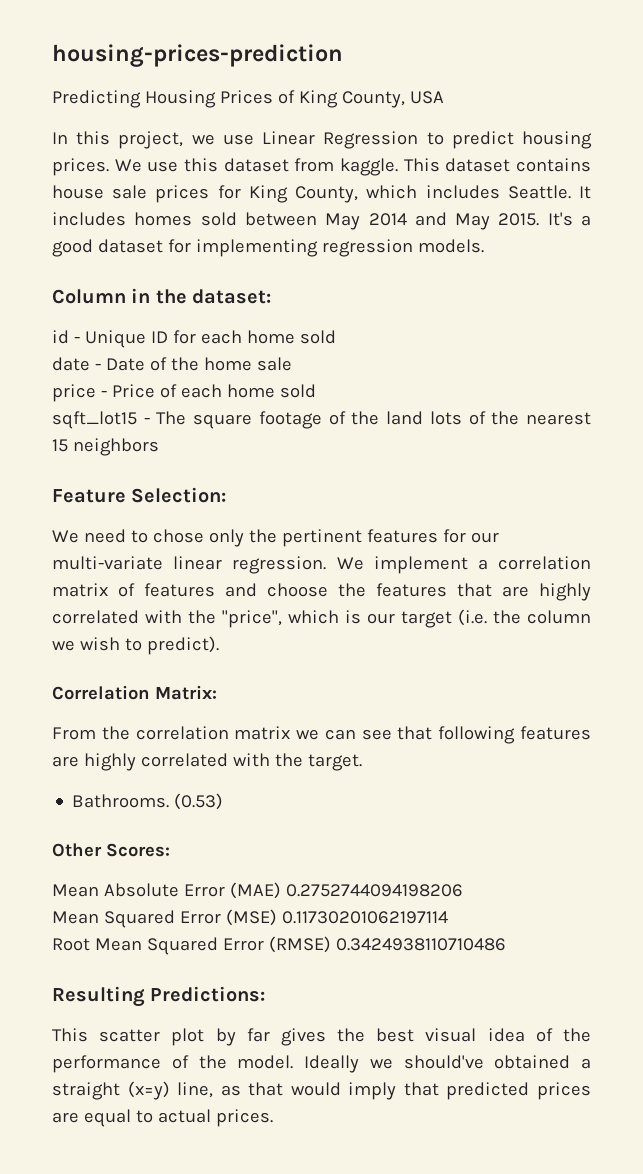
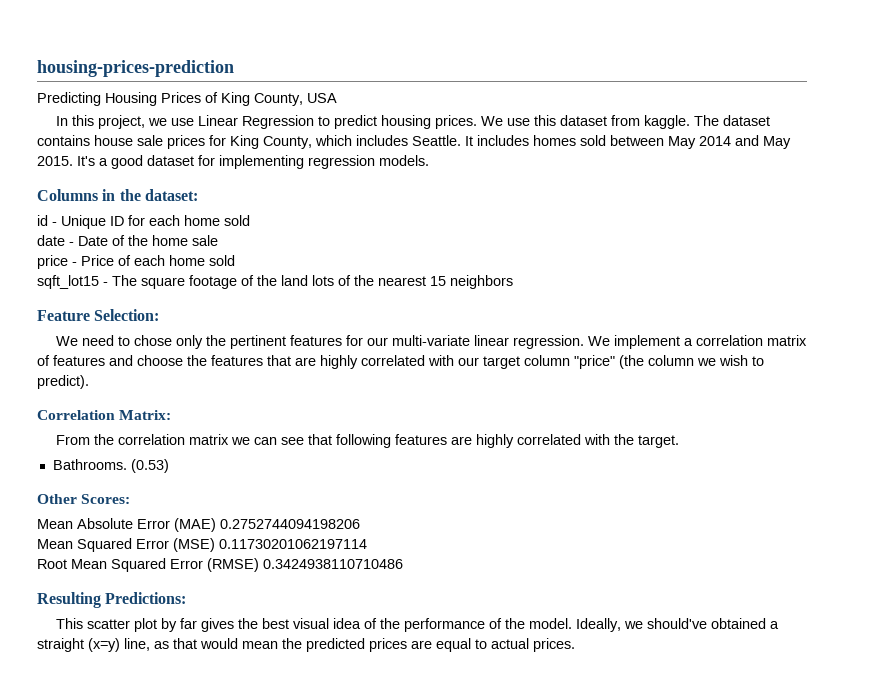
[403,158,440,172] This -> [694,115,720,126] The
[52,289,126,304] Column -> [37,189,98,201] Columns
[188,609,521,628] the "price", which is our target (i.e. the -> [458,355,644,369] our target column "price" (the
[304,1055,359,1073] Ideally -> [576,618,622,632] Ideally,
[348,1082,439,1100] imply that -> [242,638,302,649] mean the

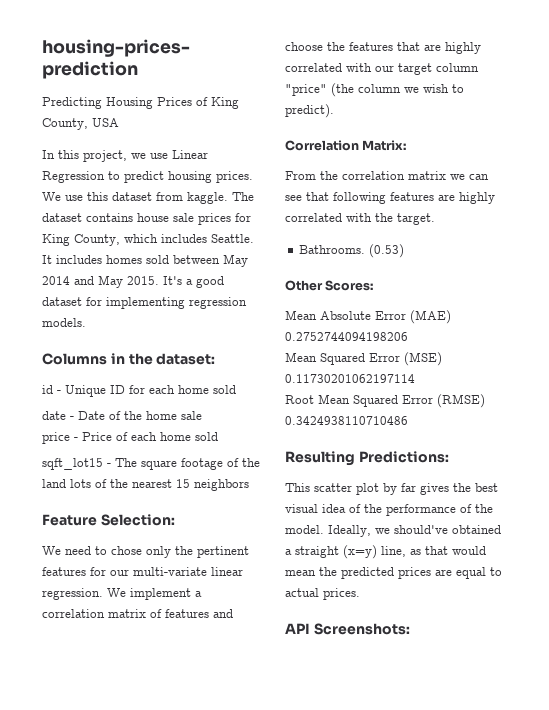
(575, 645) none -> [285,623,410,635] // API Screenshots:

